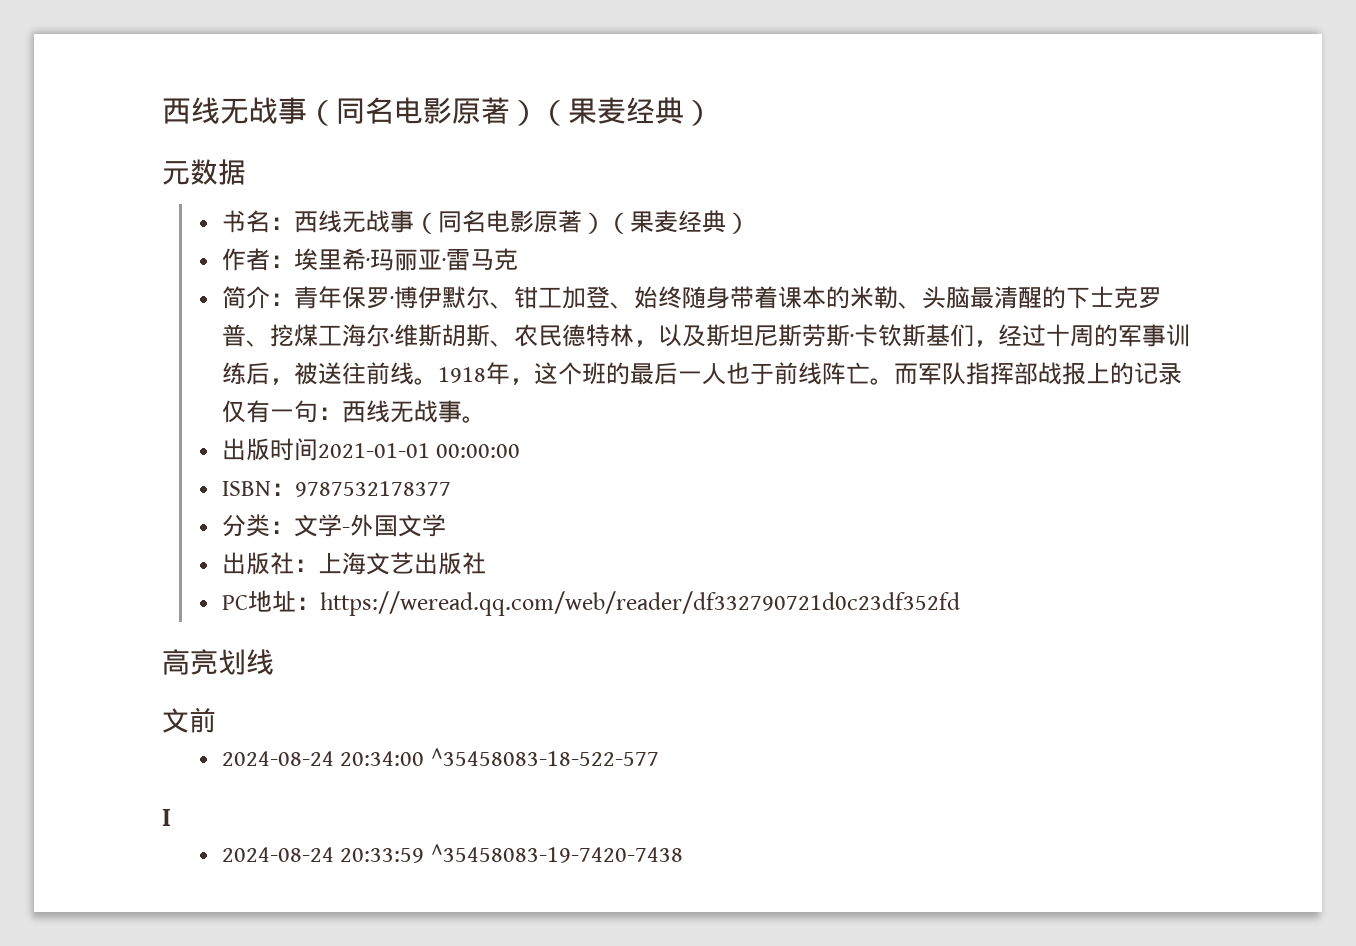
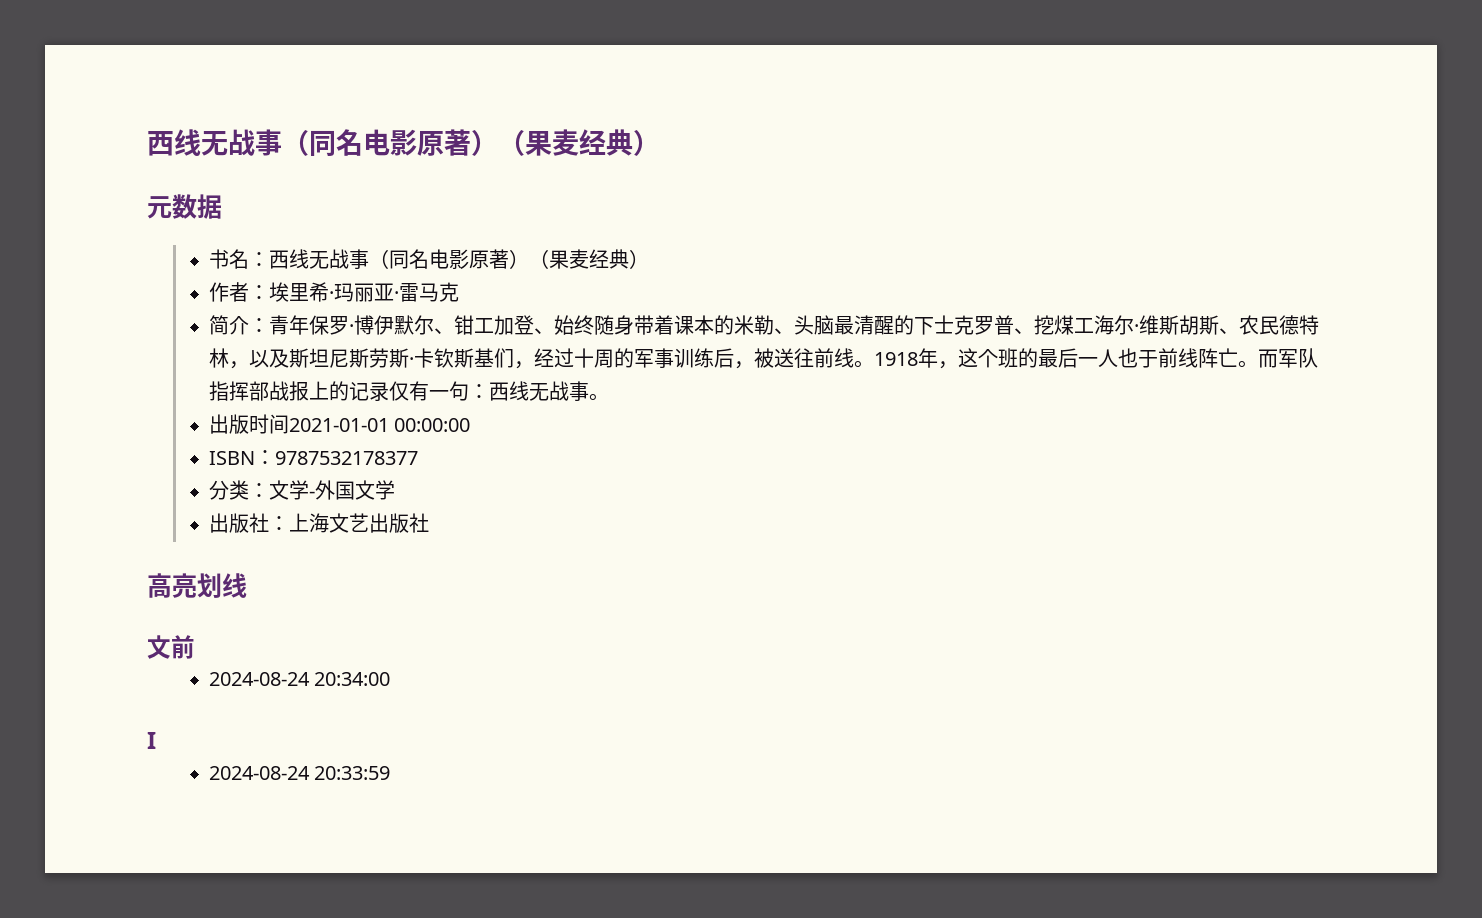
[222,590,961,616] // PC地址：https://weread.qq.com/web/reader/df332790721d0c23df352fd -> (429, 523) none
[430,748,659,766] ^35458083-18-522-577 -> (391, 679) none
[430,844,683,863] ^35458083-19-7420-7438 -> (391, 773) none

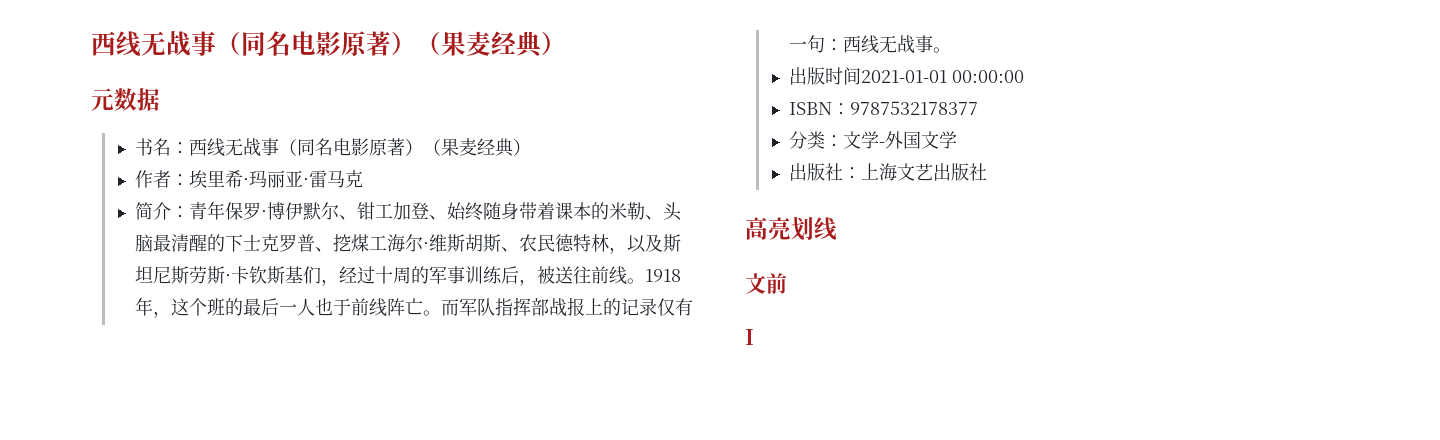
[208,672,391,686] // 2024-08-24 20:34:00 -> (787, 283) none
[208,766,391,780] // 2024-08-24 20:33:59 -> (754, 337) none

